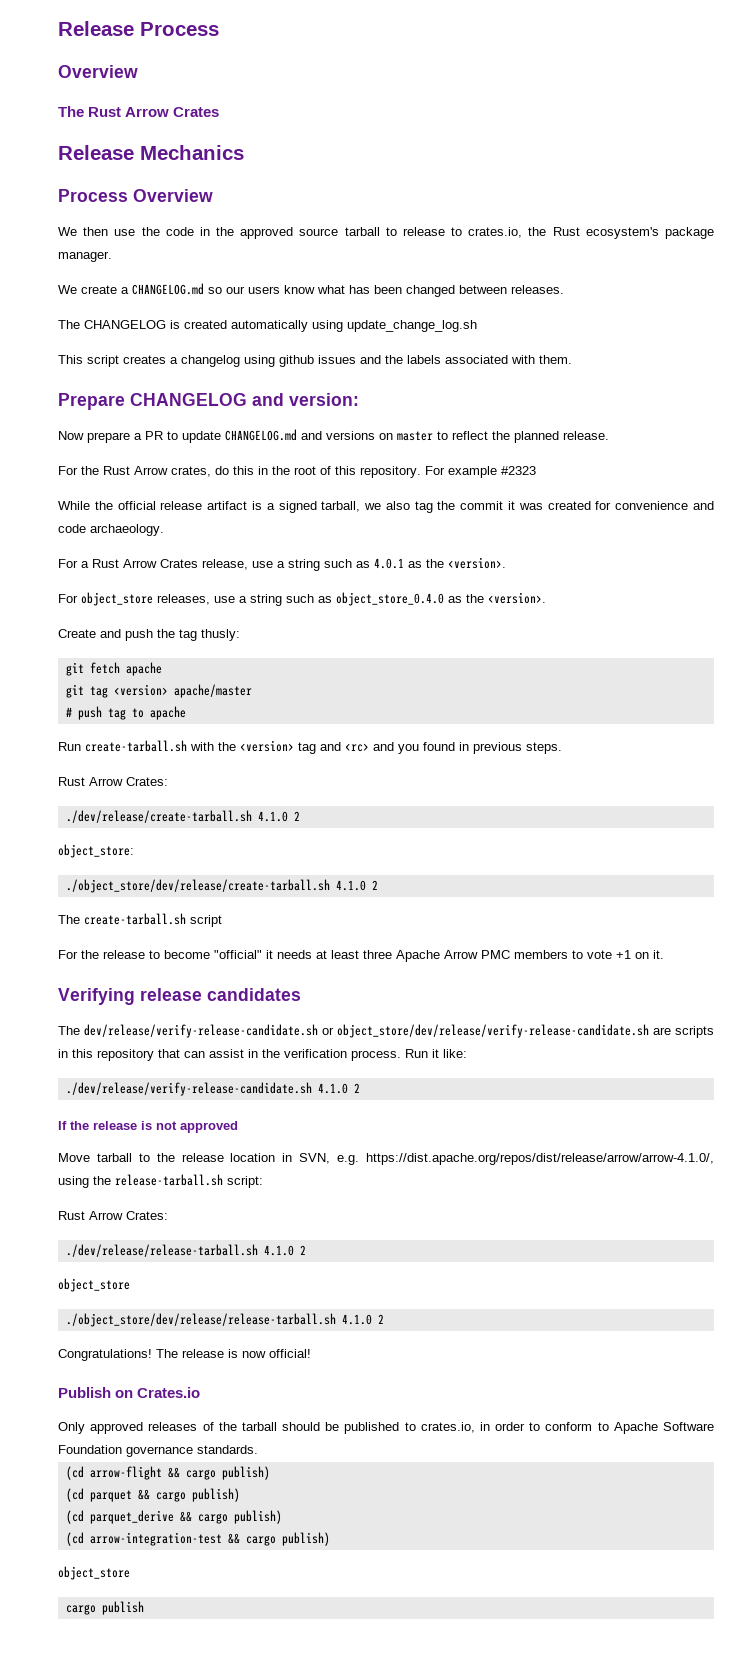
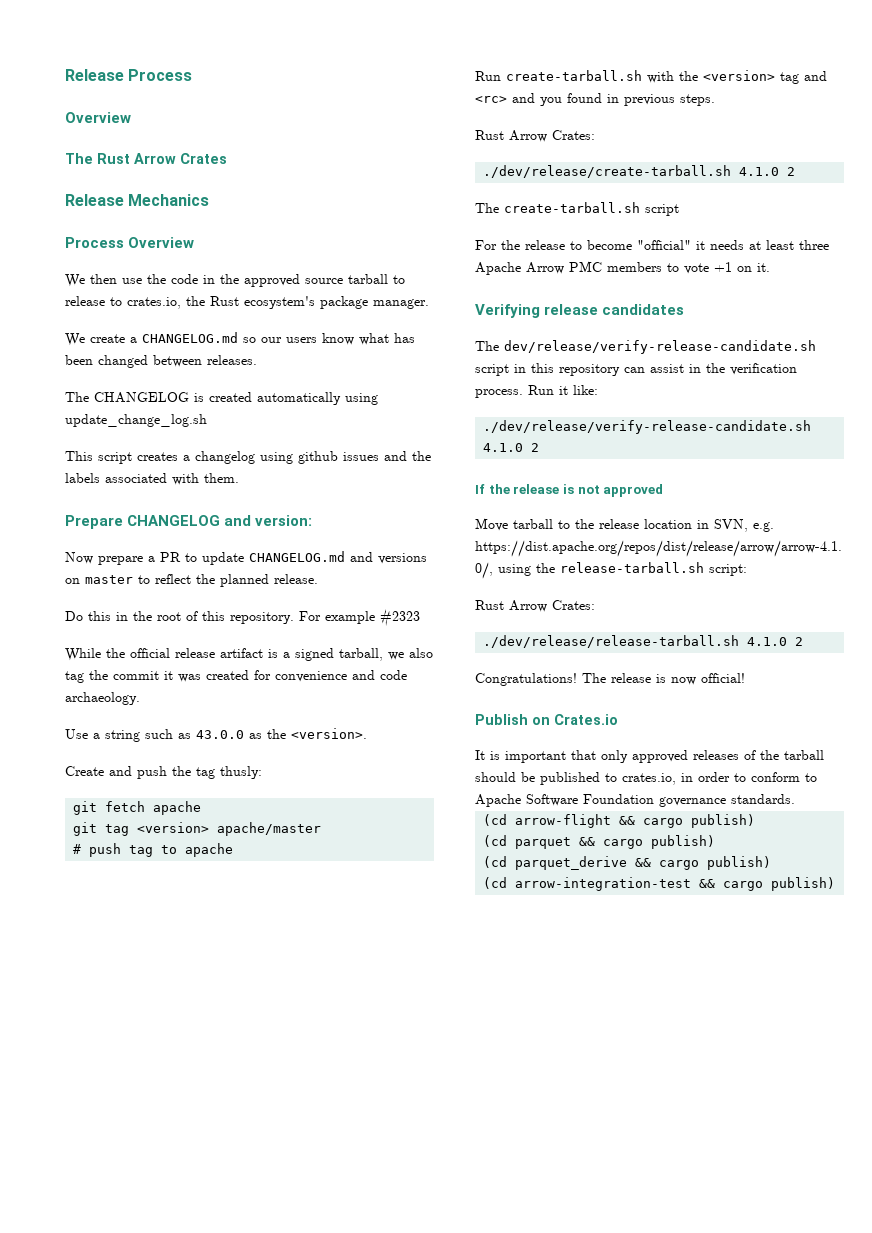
[58,466,229,477] For the Rust Arrow crates, do -> [65,611,83,621] Do
[58,557,506,571] [58,592,444,606] For a Rust Arrow Crates release, use a string such as 4.0.1 as the <version>. // For object_store releases, use a string such as object_store_0.4.0 -> [65,729,244,742] Use a string such as 43.0.0
[58,844,134,858] [65,879,378,893] // object_store: // ./object_store/dev/release/create-tarball.sh 4.1.0 2 -> (796, 171) none
[322,1024,714,1038] or object_store/dev/release/verify-release-candidate.sh are scripts -> [475,364,509,376] script
[158,1049,180,1058] that -> (620, 370) none
[58,1278,130,1292] [65,1313,384,1327] // object_store // ./object_store/dev/release/release-tarball.sh 4.1.0 2 -> (804, 641) none
[58,1422,85,1434] Only -> [475,750,628,763] It is important that only
[58,1566,130,1580] [65,1601,144,1615] // object_store // cargo publish -> (836, 884) none

